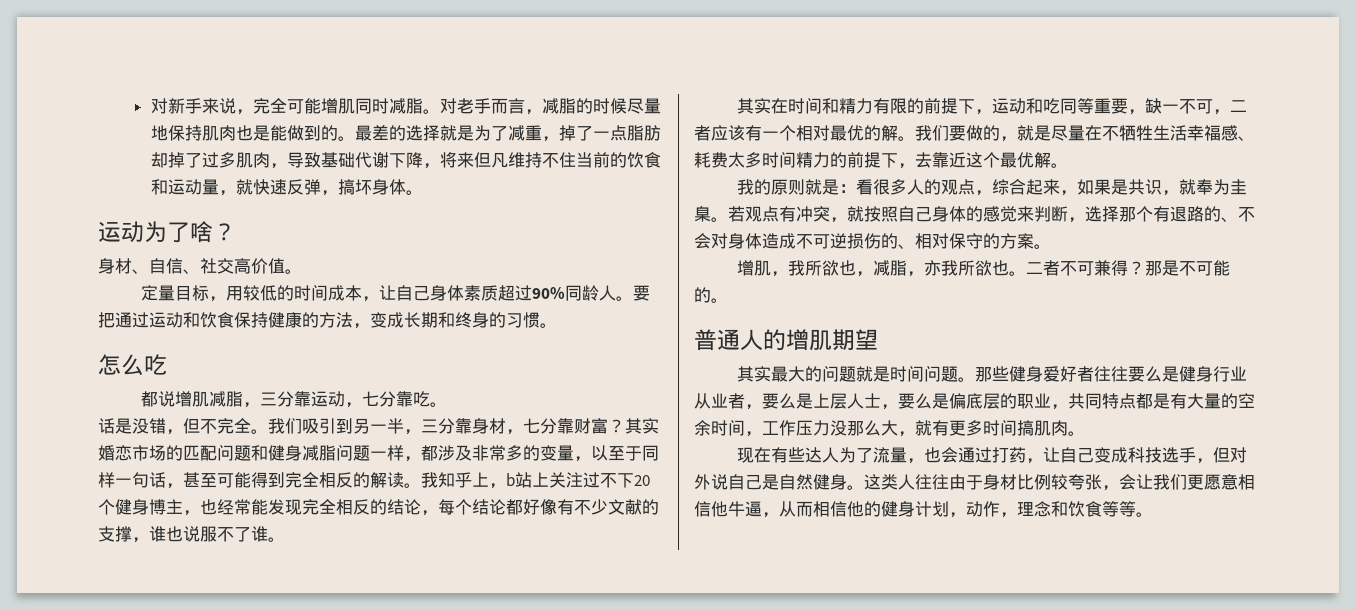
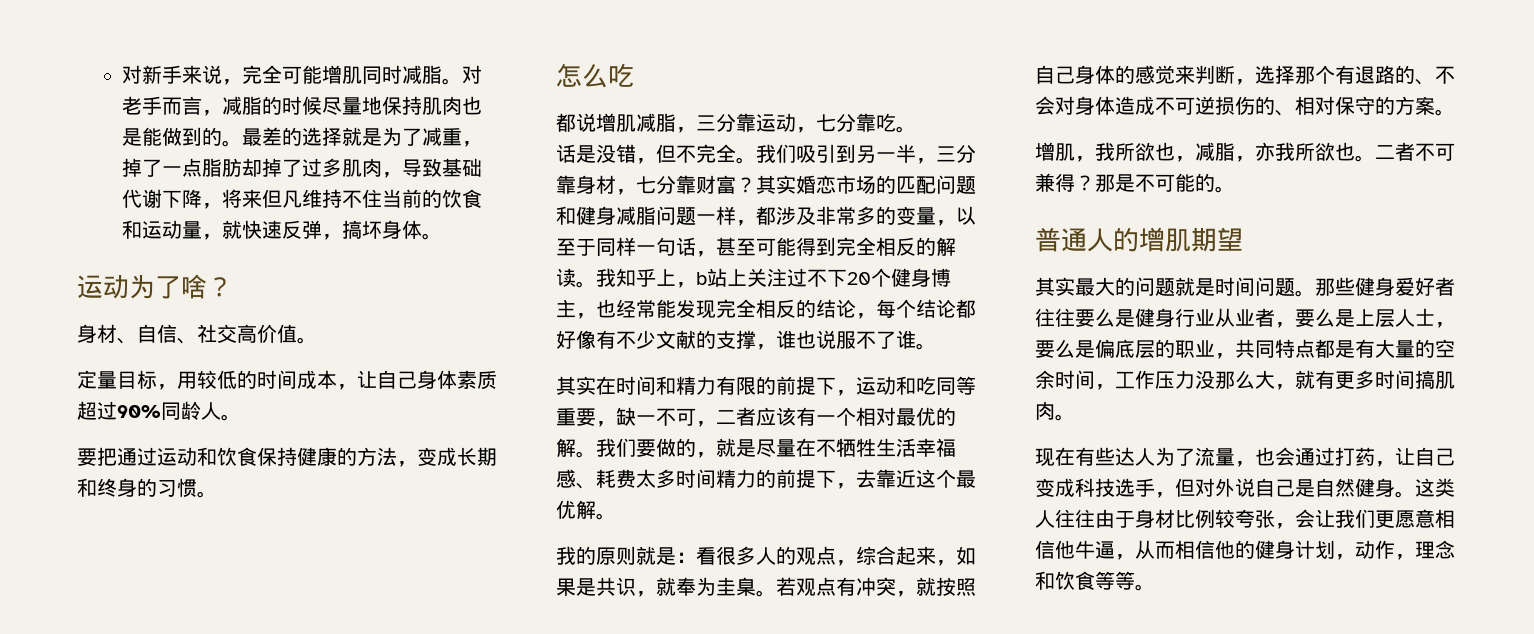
(634, 298) none -> (241, 417) //

